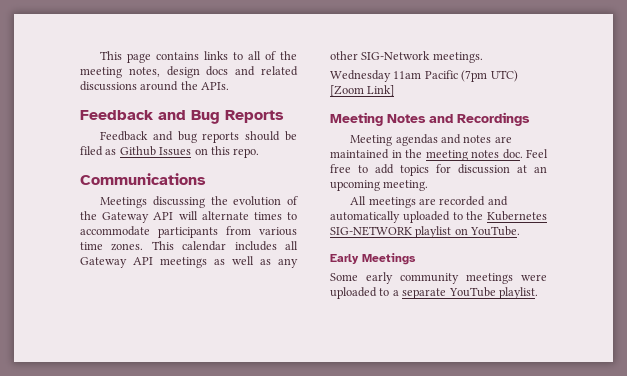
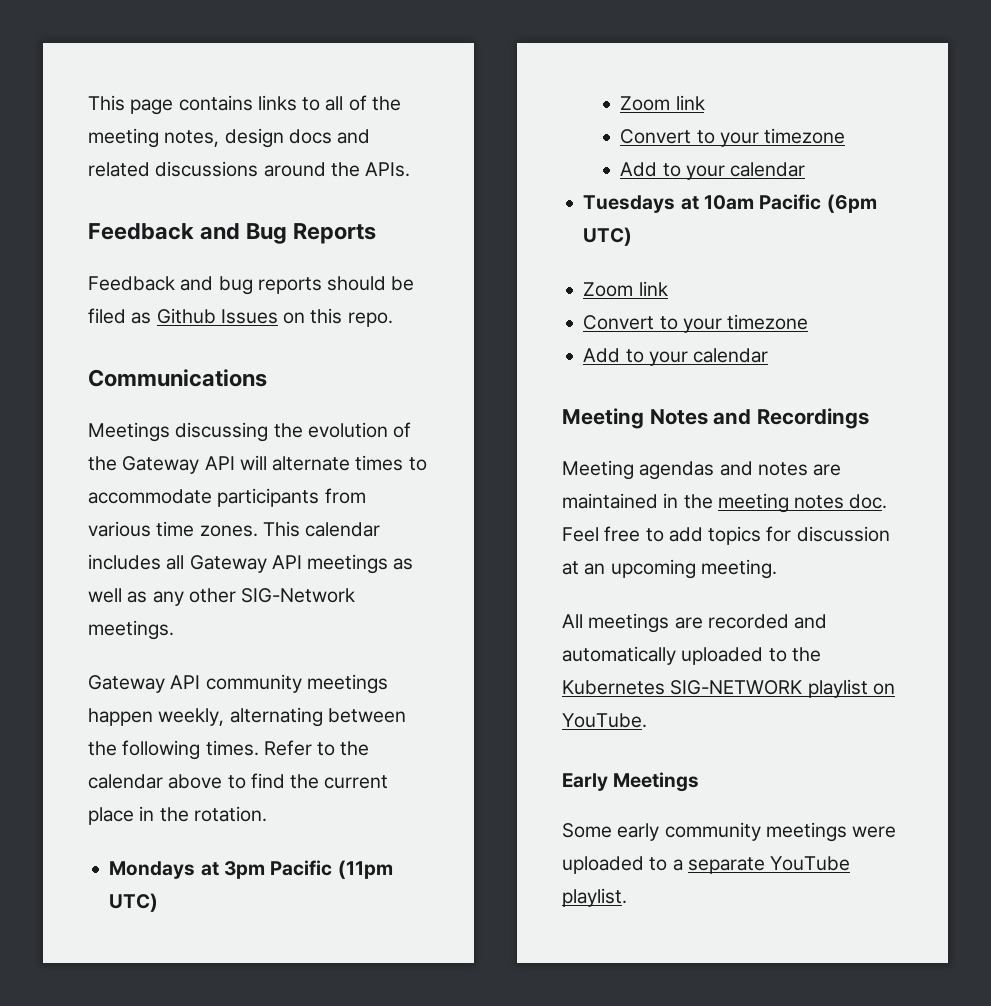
[330,70,518,82] [330,85,395,97] Wednesday 11am Pacific (7pm UTC) [Zoom Link] -> [88,674,388,694] [88,707,406,727] [88,740,370,760] [88,773,389,789] [88,806,267,825] [109,860,393,879] [109,893,159,912] [620,95,705,111] [620,128,846,147] [620,162,806,180] [583,194,877,213] [583,227,633,246] [583,281,668,297] [583,314,809,333] [583,348,769,366] Gateway API community meetings happen weekly, alternating between the following times. Refer to the calendar above to find the current place in the rotation. // Mondays at 3pm Pacific (11pm UTC) // Zoom link // Convert to your timezone // Add to your calendar // Tuesdays at 10am Pacific (6pm UTC) // Zoom link // Convert to your timezone // Add to your calendar

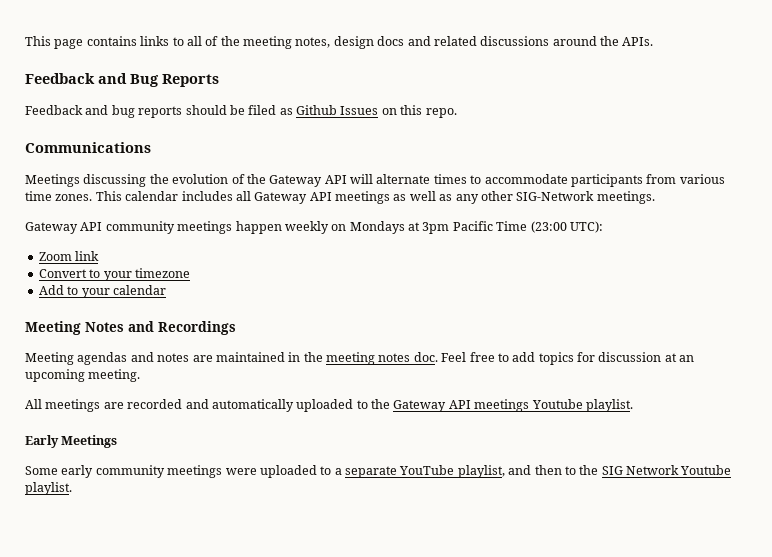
[158,707,406,727] [88,740,370,760] [88,773,389,789] [88,806,267,825] [109,860,393,879] [109,893,159,912] [620,95,705,111] [620,128,846,147] [620,162,806,180] [583,194,877,213] [583,227,633,246] weekly, alternating between the following times. Refer to the calendar above to find the current place in the rotation. // Mondays at 3pm Pacific (11pm UTC) // Zoom link // Convert to your timezone // Add to your calendar // Tuesdays at 10am Pacific (6pm UTC) -> [284,221,603,234] weekly on Mondays at 3pm Pacific Time (23:00 UTC):
[562,679,895,698] [562,713,647,728] Kubernetes SIG-NETWORK playlist on YouTube. -> [393,399,633,412] Gateway API meetings Youtube playlist.
(851, 863) none -> [457,465,732,478] playlist, and then to the SIG Network Youtube

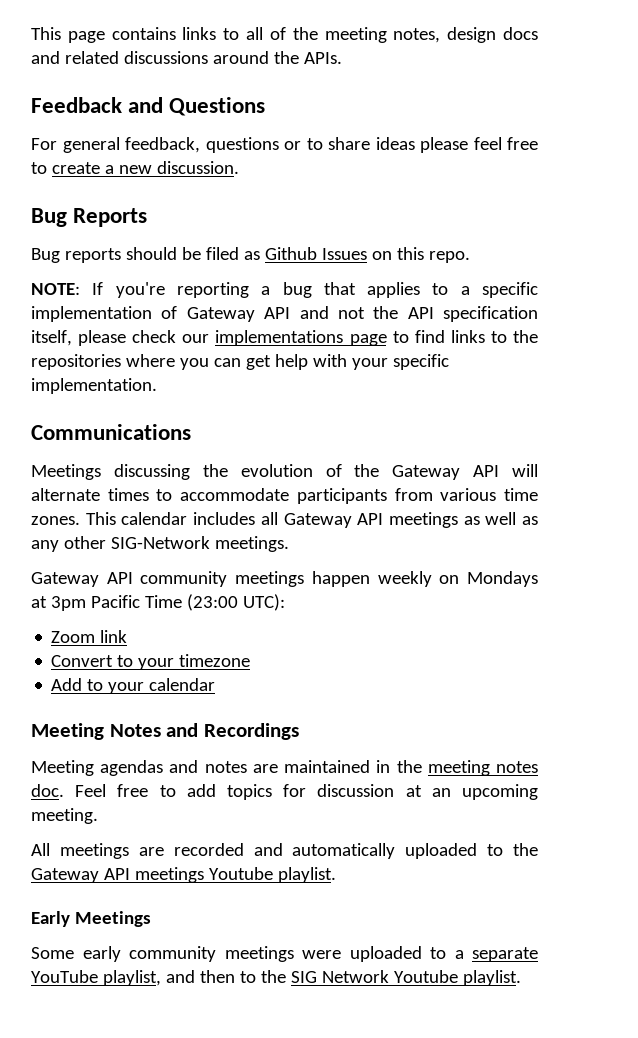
(127, 78) none -> [169,97,266,116] [31,137,538,153] [31,161,239,174] Questions // For general feedback, questions or to share ideas please feel free to create a new discussion. //
[25,105,135,118] Feedback and bug -> [31,248,60,263] Bug
(457, 113) none -> [31,282,538,298] [31,306,538,322] [31,330,539,346] [31,354,449,370] [31,378,157,394] // NOTE: If you're reporting a bug that applies to a specific implementation of Gateway API and not the API specification itself, please check our implementations page to find links to the repositories where you can get help with your specific implementation.

